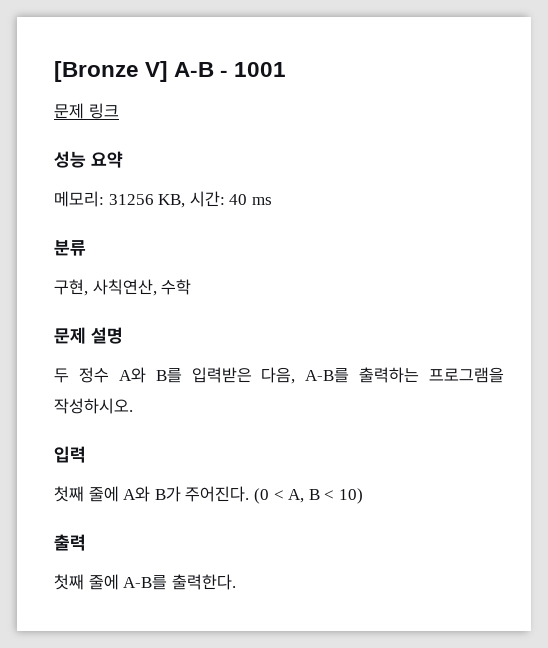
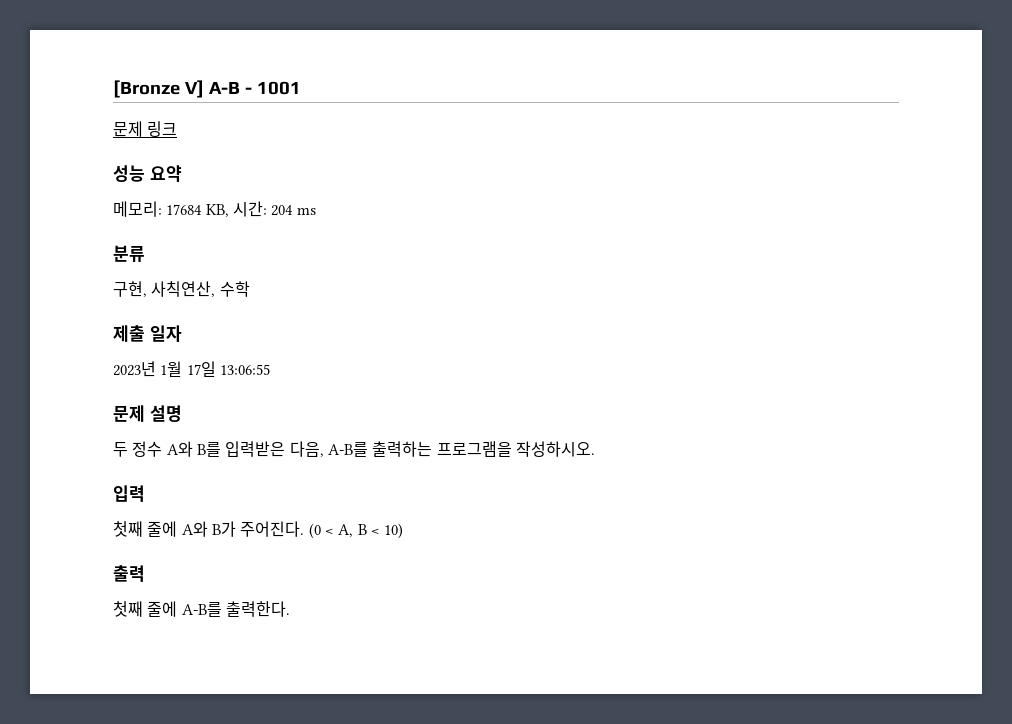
[108,194,154,205] 31256 -> [166,204,203,215] 17684
[229,194,248,205] 40 -> [271,205,294,216] 204
(192, 287) none -> [113,325,182,342] [113,361,270,377] // 제출 일자 // 2023년 1월 17일 13:06:55

